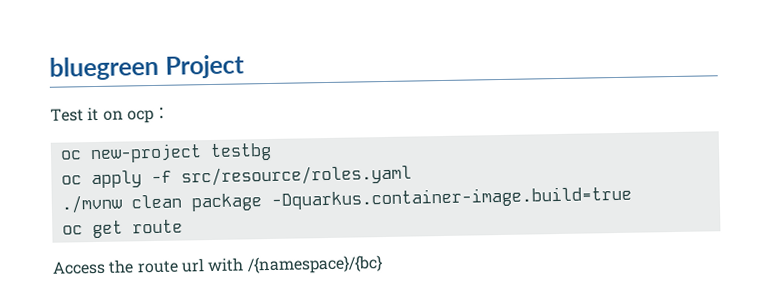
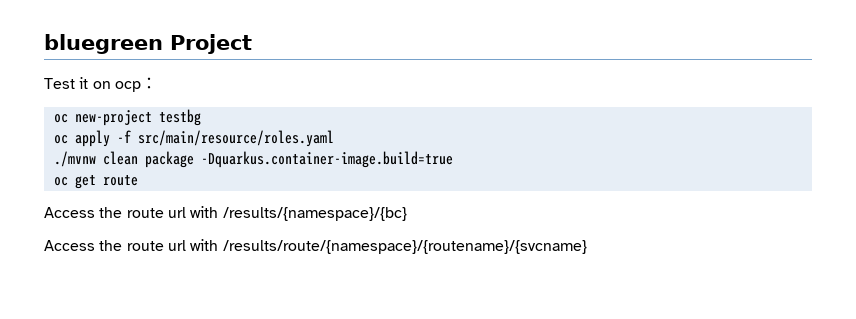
[180,164,412,187] src/resource/roles.yaml -> [137,130,334,147] src/main/resource/roles.yaml
[246,255,383,275] /{namespace}/{bc} -> [222,207,407,221] [44,239,587,254] /results/{namespace}/{bc} // Access the route url with /results/route/{namespace}/{routename}/{svcname}

